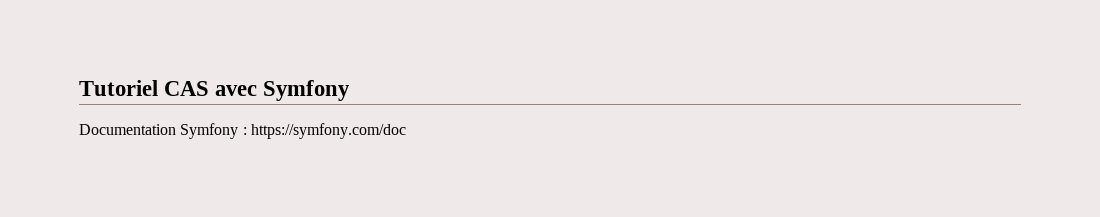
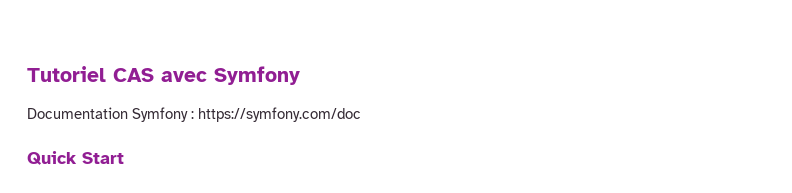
(406, 131) none -> [27,151,124,165] // Quick Start

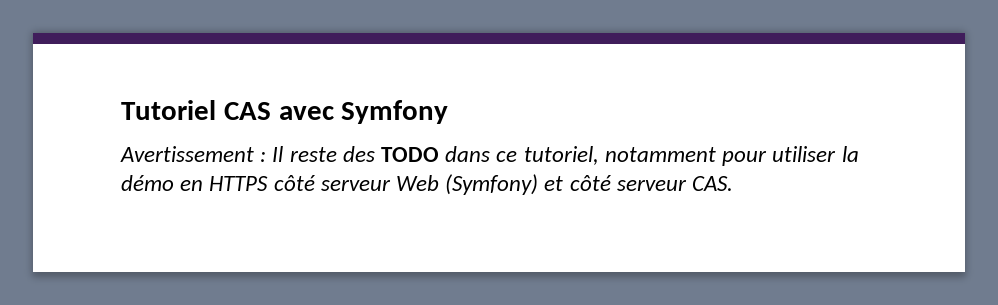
[27,107,361,122] [27,151,124,165] Documentation Symfony : https://symfony.com/doc // Quick Start -> [120,146,859,166] [121,174,734,195] Avertissement : Il reste des TODO dans ce tutoriel, notamment pour utiliser la démo en HTTPS côté serveur Web (Symfony) et côté serveur CAS.

